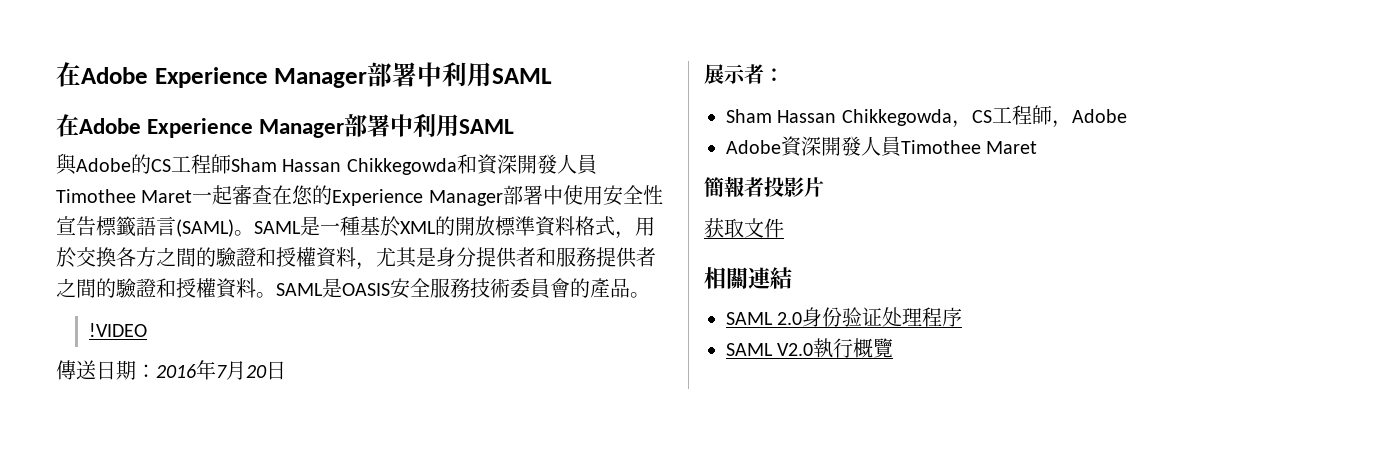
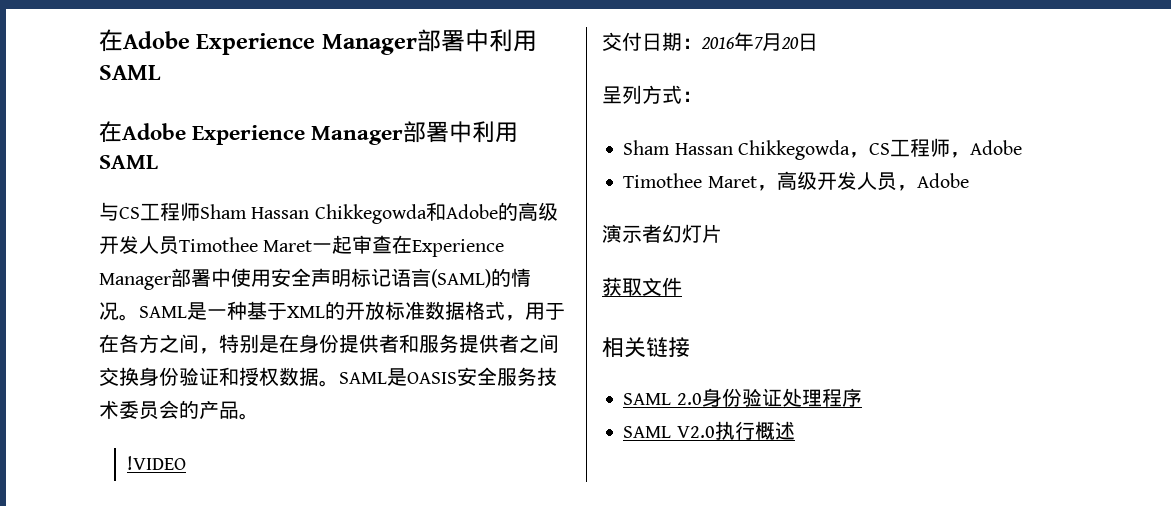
[56,153,231,175] 與Adobe的CS工程師 -> [99,202,200,221] 与CS工程师
[476,154,597,175] 資深開發人員 -> [445,202,558,221] [99,235,179,255] Adobe的高级开发人员
[232,185,333,205] 審查在您的 -> [352,235,413,254] 审查在
[642,185,663,205] [56,216,655,239] [56,247,476,270] 性宣告標籤語言(SAML)。SAML是一種基於XML的開放標準資料格式，用於交換各方之間的驗證和授權資料，尤其是身分 -> [311,268,531,288] [99,301,565,321] [99,334,339,354] 声明标记语言(SAML)的情况。SAML是一种基于XML的开放标准数据格式，用于在各方之间，特别是在身份
[576,247,596,267] 務 -> [439,334,459,353] 务
[76,278,256,299] 間的驗證和授權資料 -> [539,334,559,353] [99,367,319,386] 间交换身份验证和授权数据
[450,278,610,299] 務技術委員會的產 -> [517,367,557,386] [99,400,219,420] 务技术委员会的产
[56,360,96,380] 傳送 -> [602,32,642,51] 交付
[704,64,764,84] 展示者 -> [602,85,682,104] 呈列方式
[1031,105,1127,128] [726,136,1038,157] [704,176,804,197] 師，Adobe // Adobe資深開發人員Timothee Maret // 簡報者投影 -> [929,138,1022,158] [623,171,969,191] [602,224,702,243] 师，Adobe // Timothee Maret，高级开发人员，Adobe // 演示者幻灯
[726,267,792,289] 關連結 -> [624,337,690,358] 关链接
[813,338,894,358] 執行概覽 -> [714,421,795,440] 执行概述

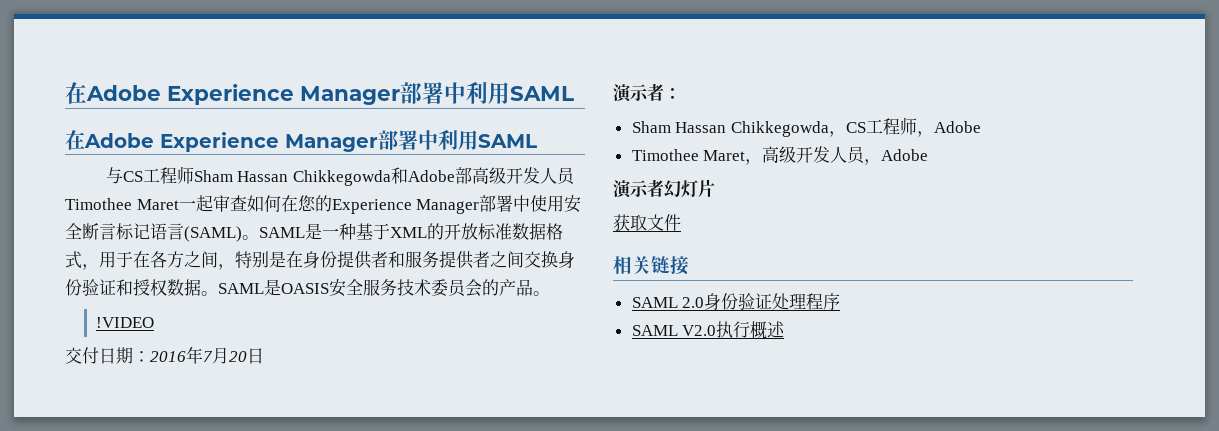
[497,202,518,221] 的 -> [454,167,472,184] 部
[392,235,413,254] 在 -> [246,195,332,212] 如何在您的
[311,268,351,287] 声明 -> [82,223,116,240] 断言
[491,268,531,287] [99,302,119,320] 的情况 -> (242, 234) none
[602,85,682,104] 呈列方式 -> [613,83,664,103] 演示者

